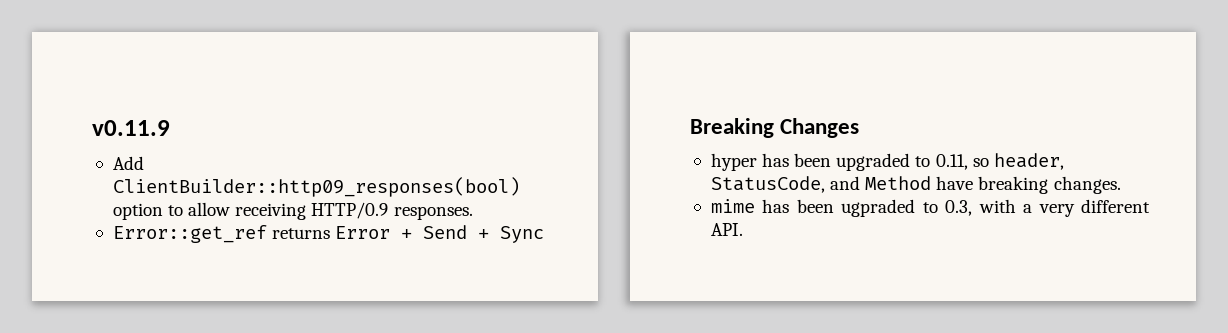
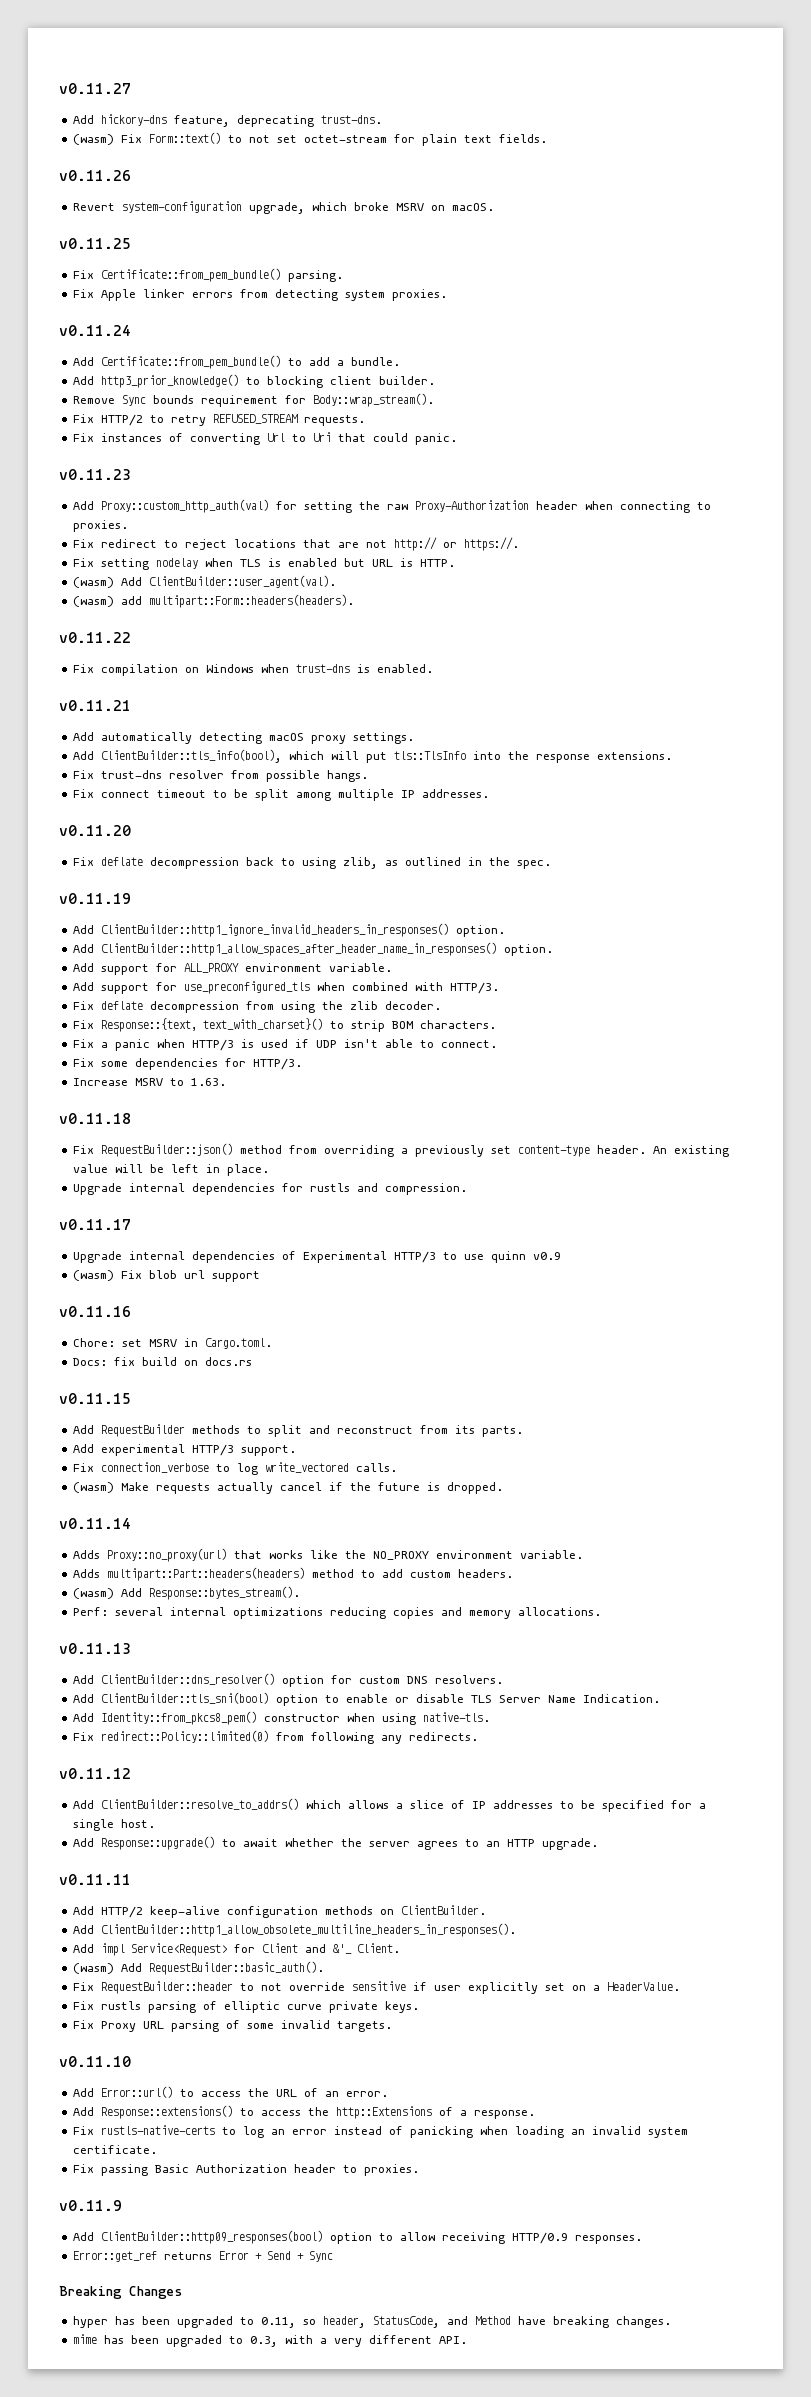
(92, 128) none -> [59,83,131,94] [72,114,382,127] [72,132,547,146] [59,170,131,181] [72,201,494,214] [59,238,131,249] [72,268,343,282] [72,289,447,301] [59,325,131,336] [72,355,400,369] [72,374,435,388] [72,393,434,407] [72,414,365,426] [72,432,457,445] [59,469,131,480] [72,499,711,513] [72,520,128,532] [72,537,519,551] [72,558,455,570] [72,575,336,588] [72,594,354,608] [59,632,131,643] [72,664,433,676] [59,700,131,711] [72,732,414,744] [72,749,672,763] [72,770,368,782] [72,789,489,801] [59,825,131,836] [72,857,551,869] [59,893,131,904] [72,923,505,937] [72,942,553,956] [72,963,392,975] [72,981,499,994] [72,1001,441,1013] [72,1018,496,1032] [72,1039,497,1051] [72,1058,302,1070] [72,1078,226,1086] [59,1113,131,1124] [72,1143,729,1157] [72,1164,269,1176] [72,1183,467,1195] [59,1219,131,1230] [72,1251,561,1263] [72,1270,260,1282] [59,1306,131,1317] [72,1338,272,1349] [72,1357,252,1366] [59,1393,131,1404] [72,1424,523,1437] [72,1444,296,1456] [72,1462,397,1475] [72,1482,503,1494] [59,1518,131,1529] [72,1548,583,1562] [72,1567,513,1581] [72,1586,300,1600] [72,1607,601,1619] [59,1643,131,1654] [72,1673,503,1687] [72,1692,660,1706] [72,1711,490,1725] [72,1730,478,1744] [59,1768,131,1779] [72,1798,706,1812] [72,1819,155,1831] [72,1836,598,1850] [59,1874,131,1885] [72,1905,486,1918] [72,1923,516,1937] [72,1943,400,1956] [72,1961,324,1975] [72,1981,680,1994] [72,2001,419,2013] [72,2020,392,2032] [59,2056,131,2067] [72,2086,388,2098] [72,2105,535,2119] [72,2125,688,2138] [72,2145,157,2154] [72,2164,419,2176] v0.11.27 // Add hickory-dns feature, deprecating trust-dns. // (wasm) Fix Form::text() to not set octet-stream for plain text fields. // v0.11.26 // Revert system-configuration upgrade, which broke MSRV on macOS. // v0.11.25 // Fix Certificate::from_pem_bundle() parsing. // Fix Apple linker errors from detecting system proxies. // v0.11.24 // Add Certificate::from_pem_bundle() to add a bundle. // Add http3_prior_knowledge() to blocking client builder. // Remove Sync bounds requirement for Body::wrap_stream(). // Fix HTTP/2 to retry REFUSED_STREAM requests. // Fix instances of converting Url to Uri that could panic. // v0.11.23 // Add Proxy::custom_http_auth(val) for setting the raw Proxy-Authorization header when connecting to proxies. // Fix redirect to reject locations that are not http:// or https://. // Fix setting nodelay when TLS is enabled but URL is HTTP. // (wasm) Add ClientBuilder::user_agent(val). // (wasm) add multipart::Form::headers(headers). // v0.11.22 // Fix compilation on Windows when trust-dns is enabled. // v0.11.21 // Add automatically detecting macOS proxy settings. // Add ClientBuilder::tls_info(bool), which will put tls::TlsInfo into the response extensions. // Fix trust-dns resolver from possible hangs. // Fix connect timeout to be split among multiple IP addresses. // v0.11.20 // Fix deflate decompression back to using zlib, as outlined in the spec. // v0.11.19 // Add ClientBuilder::http1_ignore_invalid_headers_in_responses() option. // Add ClientBuilder::http1_allow_spaces_after_header_name_in_responses() option. // Add support for ALL_PROXY environment variable. // Add support for use_preconfigured_tls when combined with HTTP/3. // Fix deflate decompression from using the zlib decoder. // Fix Response::{text, text_with_charset}() to strip BOM characters. // Fix a panic when HTTP/3 is used if UDP isn't able to connect. // Fix some dependencies for HTTP/3. // Increase MSRV to 1.63. // v0.11.18 // Fix RequestBuilder::json() method from overriding a previously set content-type header. An existing value will be left in place. // Upgrade internal dependencies for rustls and compression. // v0.11.17 // Upgrade internal dependencies of Experimental HTTP/3 to use quinn v0.9 // (wasm) Fix blob url support // v0.11.16 // Chore: set MSRV in Cargo.toml. // Docs: fix build on docs.rs // v0.11.15 // Add RequestBuilder methods to split and reconstruct from its parts. // Add experimental HTTP/3 support. // Fix connection_verbose to log write_vectored calls. // (wasm) Make requests actually cancel if the future is dropped. // v0.11.14 // Adds Proxy::no_proxy(url) that works like the NO_PROXY environment variable. // Adds multipart::Part::headers(headers) method to add custom headers. // (wasm) Add Response::bytes_stream(). // Perf: several internal optimizations reducing copies and memory allocations. // v0.11.13 // Add ClientBuilder::dns_resolver() option for custom DNS resolvers. // Add ClientBuilder::tls_sni(bool) option to enable or disable TLS Server Name Indication. // Add Identity::from_pkcs8_pem() constructor when using native-tls. // Fix redirect::Policy::limited(0) from following any redirects. // v0.11.12 // Add ClientBuilder::resolve_to_addrs() which allows a slice of IP addresses to be specified for a single host. // Add Response::upgrade() to await whether the server agrees to an HTTP upgrade. // v0.11.11 // Add HTTP/2 keep-alive configuration methods on ClientBuilder. // Add ClientBuilder::http1_allow_obsolete_multiline_headers_in_responses(). // Add impl Service<Request> for Client and &'_ Client. // (wasm) Add RequestBuilder::basic_auth(). // Fix RequestBuilder::header to not override sensitive if user explicitly set on a HeaderValue. // Fix rustls parsing of elliptic curve private keys. // Fix Proxy URL parsing of some invalid targets. // v0.11.10 // Add Error::url() to access the URL of an error. // Add Response::extensions() to access the http::Extensions of a response. // Fix rustls-native-certs to log an error instead of panicking when loading an invalid system certificate. // Fix passing Basic Authorization header to proxies. //
[841,199,916,217] ugpraded -> [165,2335,222,2347] upgraded

